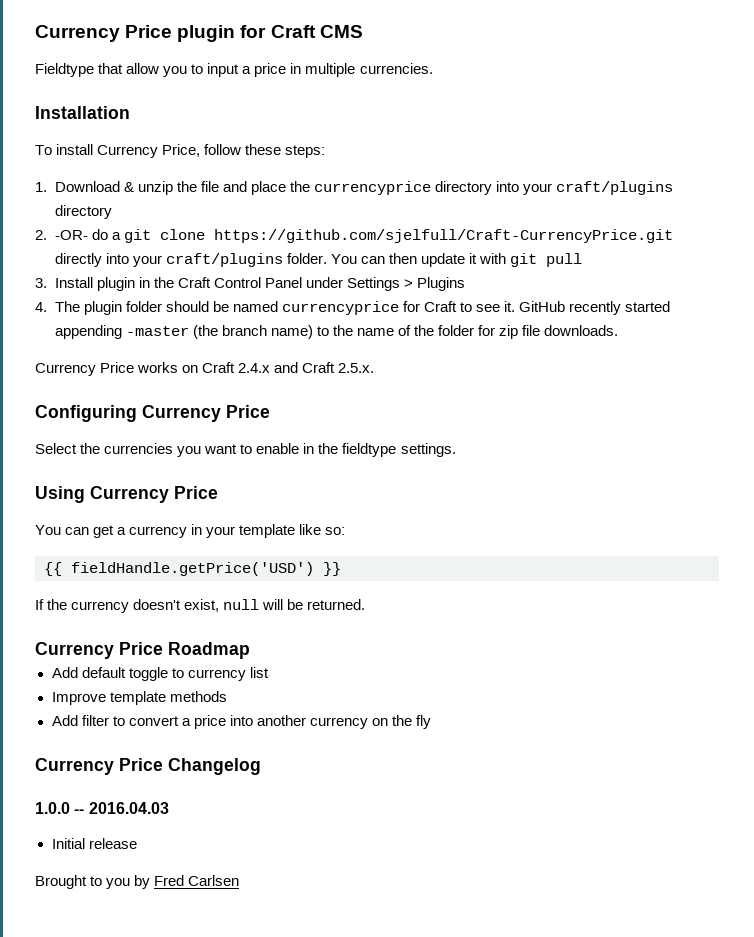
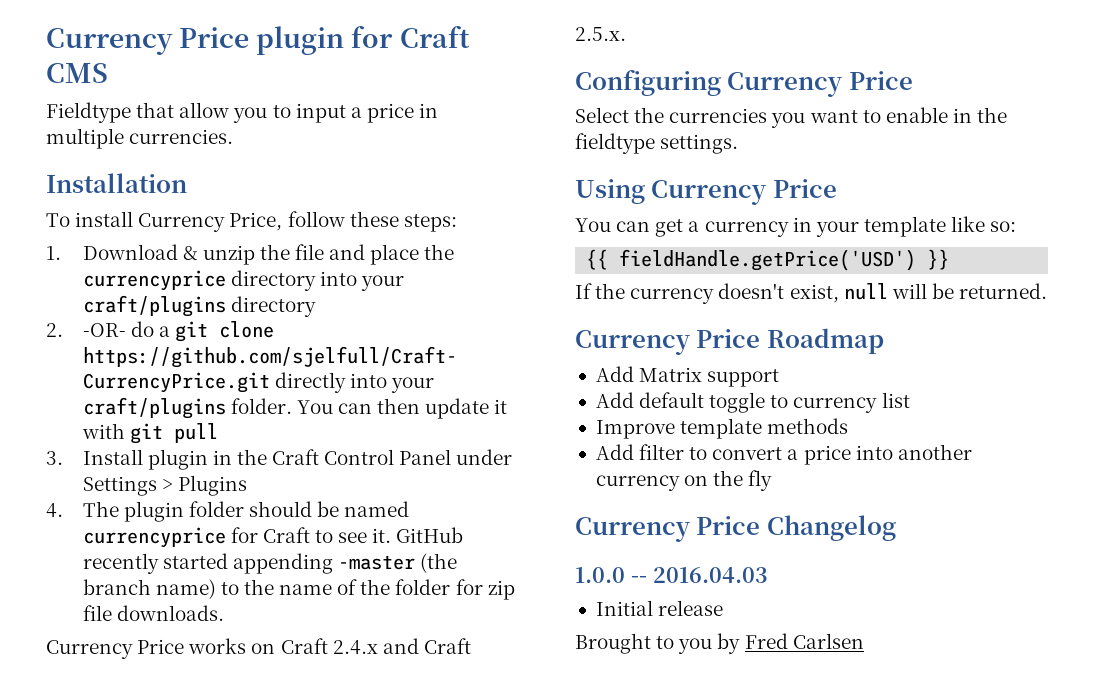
(250, 650) none -> [595,366,780,387] // Add Matrix support

